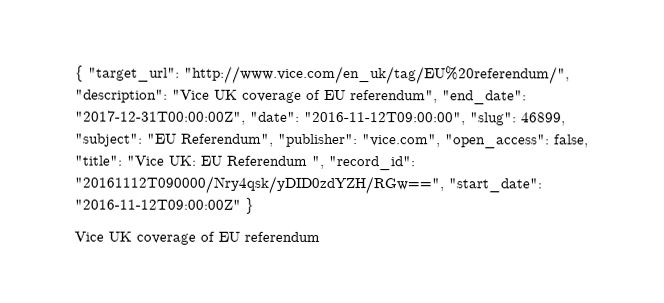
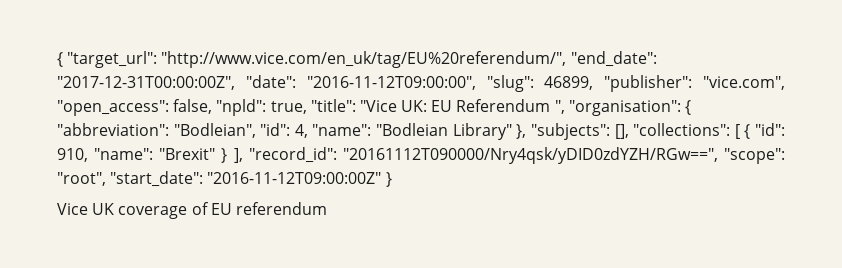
[75,89,438,104] "description": "Vice UK coverage of EU referendum", -> (567, 59) none
[75,133,274,147] "subject": "EU Referendum", -> (594, 83) none
(589, 141) none -> [216,99,307,116] "npld": true,
[328,155,415,171] [74,175,444,195] "record_id": "20161112T090000/Nry4qsk/yDID0zdYZH/RGw==", -> [568,100,692,116] [57,123,786,140] [57,147,785,164] [57,172,106,186] "organisation": { "abbreviation": "Bodleian", "id": 4, "name": "Bodleian Library" }, "subjects": [], "collections": [ { "id": 910, "name": "Brexit" } ], "record_id": "20161112T090000/Nry4qsk/yDID0zdYZH/RGw==", "scope": "root",

